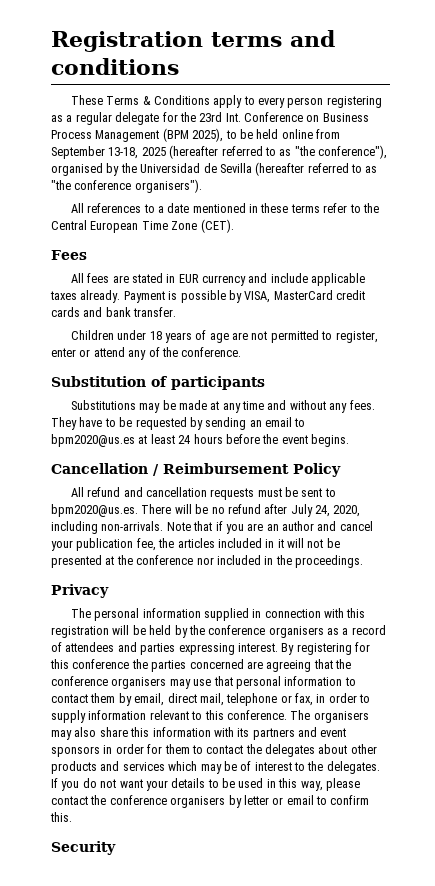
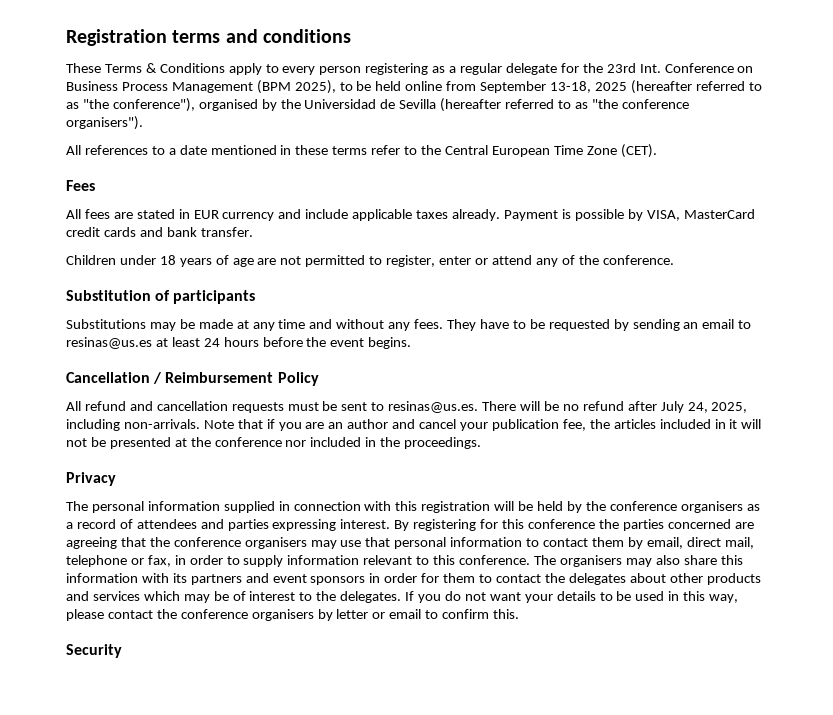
[51,434,135,447] bpm2020@us.es -> [66,337,152,349] resinas@us.es
[51,504,138,517] bpm2020@us.es. -> [388,401,479,413] resinas@us.es.
[333,505,361,517] 2020, -> [711,402,748,413] 2025,

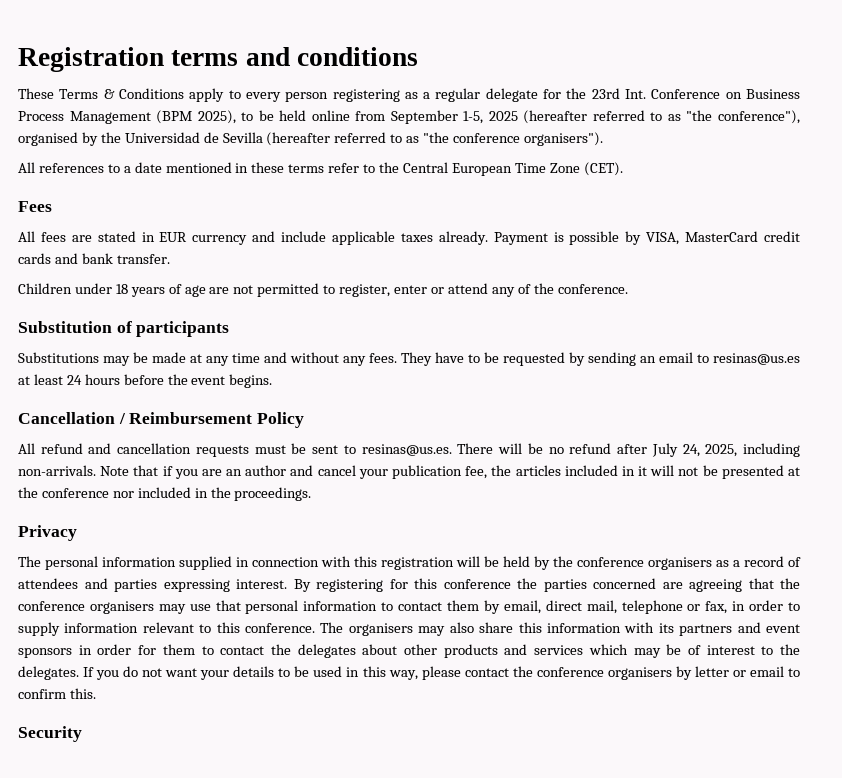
[550,81,592,93] 13-18, -> [463,111,484,124] 1-5,

